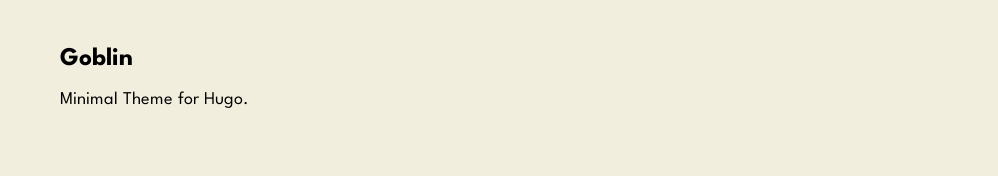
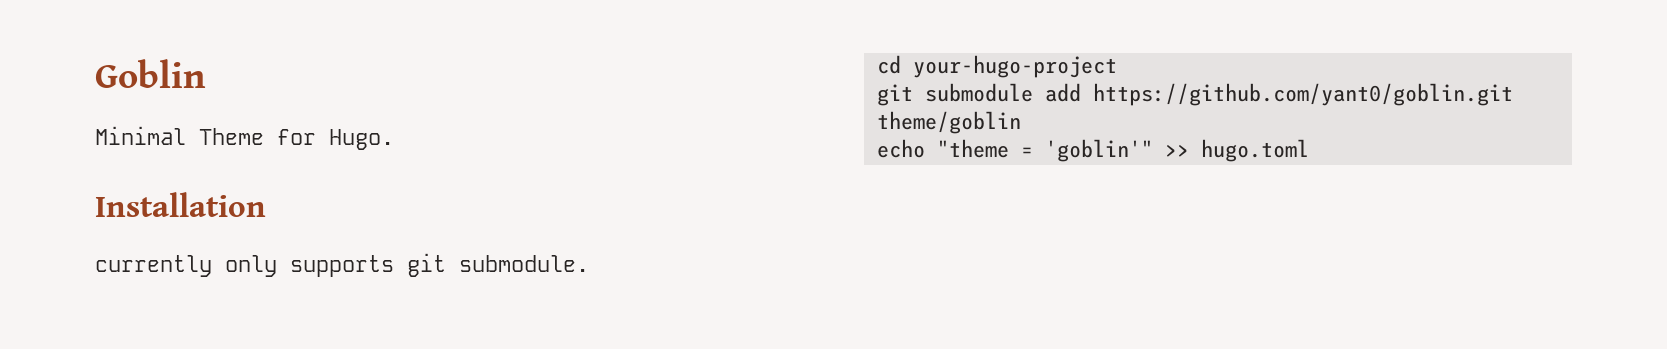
(249, 100) none -> [95,192,266,217] [95,253,589,277] [876,55,1117,78] [876,83,1513,106] [876,111,1021,134] [876,139,1309,162] // Installation // currently only supports git submodule. // cd your-hugo-project // git submodule add https://github.com/yant0/goblin.git theme/goblin // echo "theme = 'goblin'" >> hugo.toml

